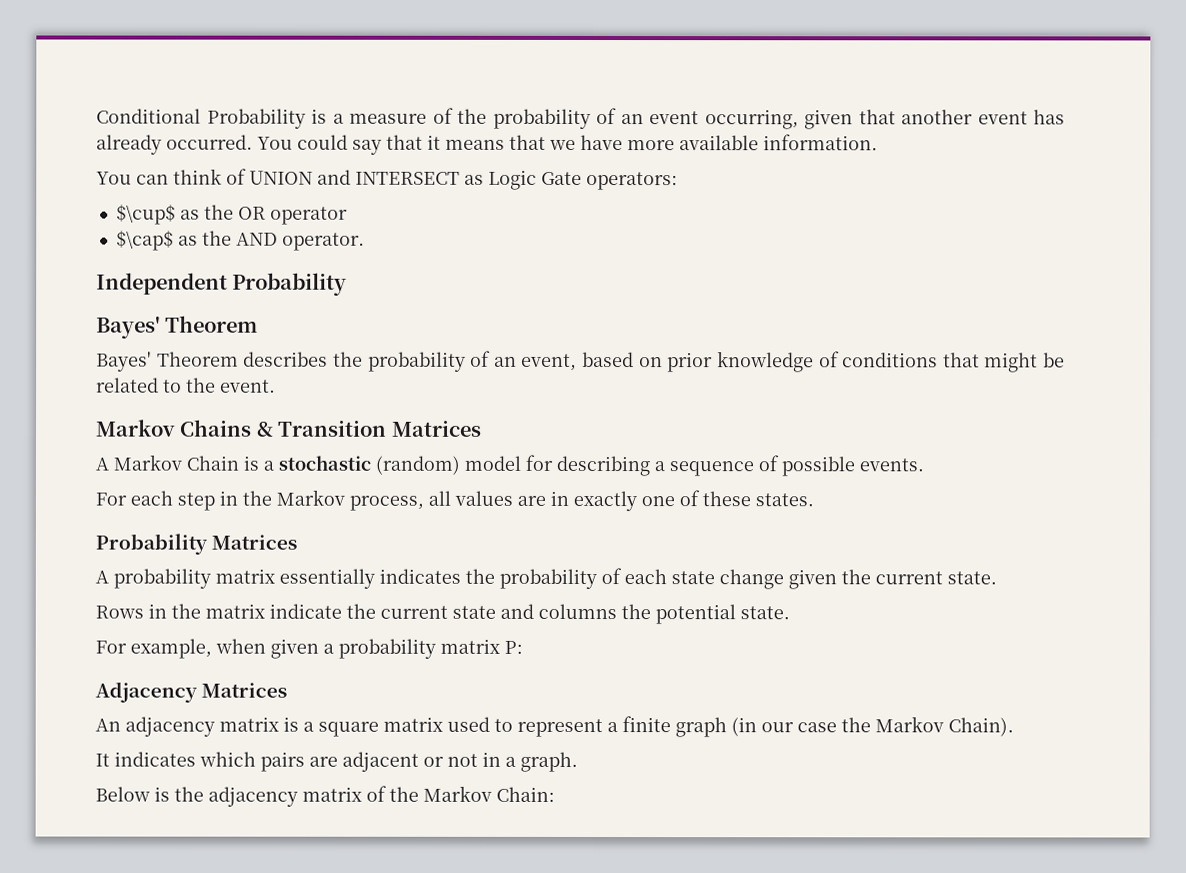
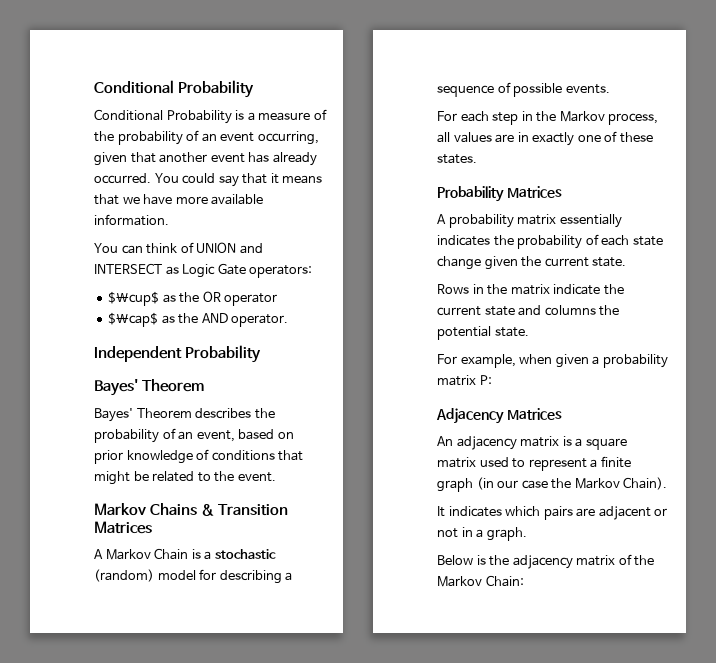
[96,108,306,129] Conditional Probability -> [94,80,255,98] [94,109,232,124] Conditional Probability // Conditional Probability

